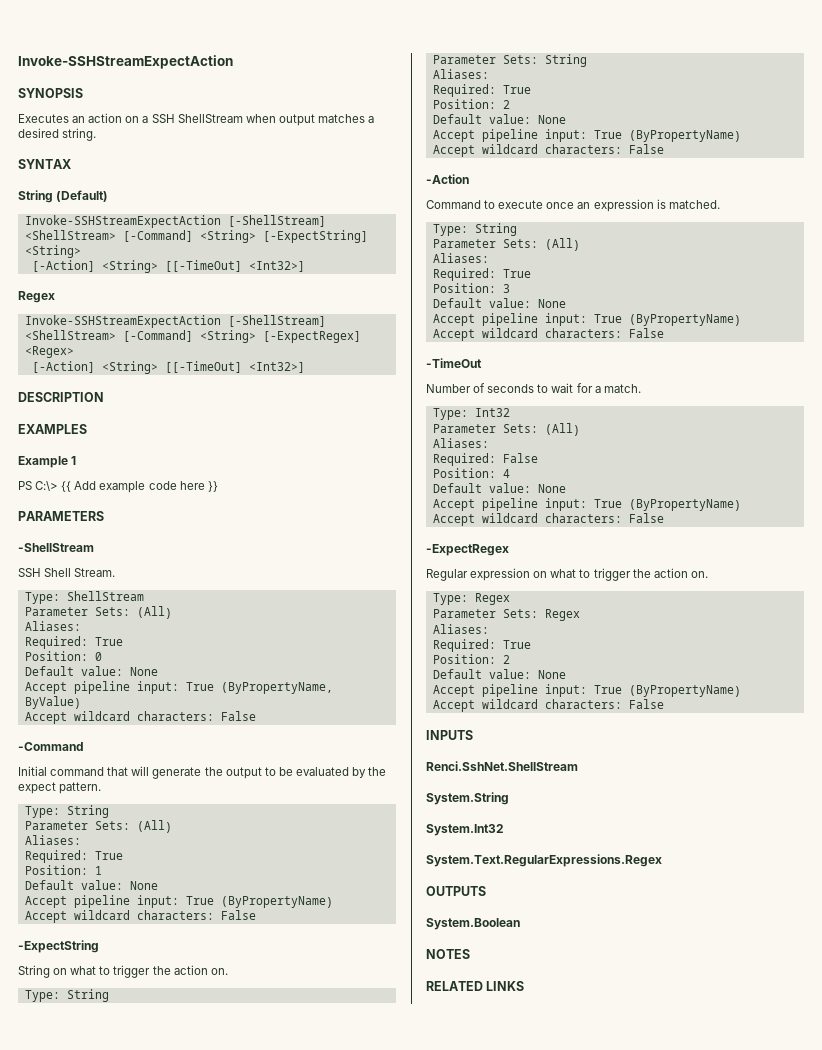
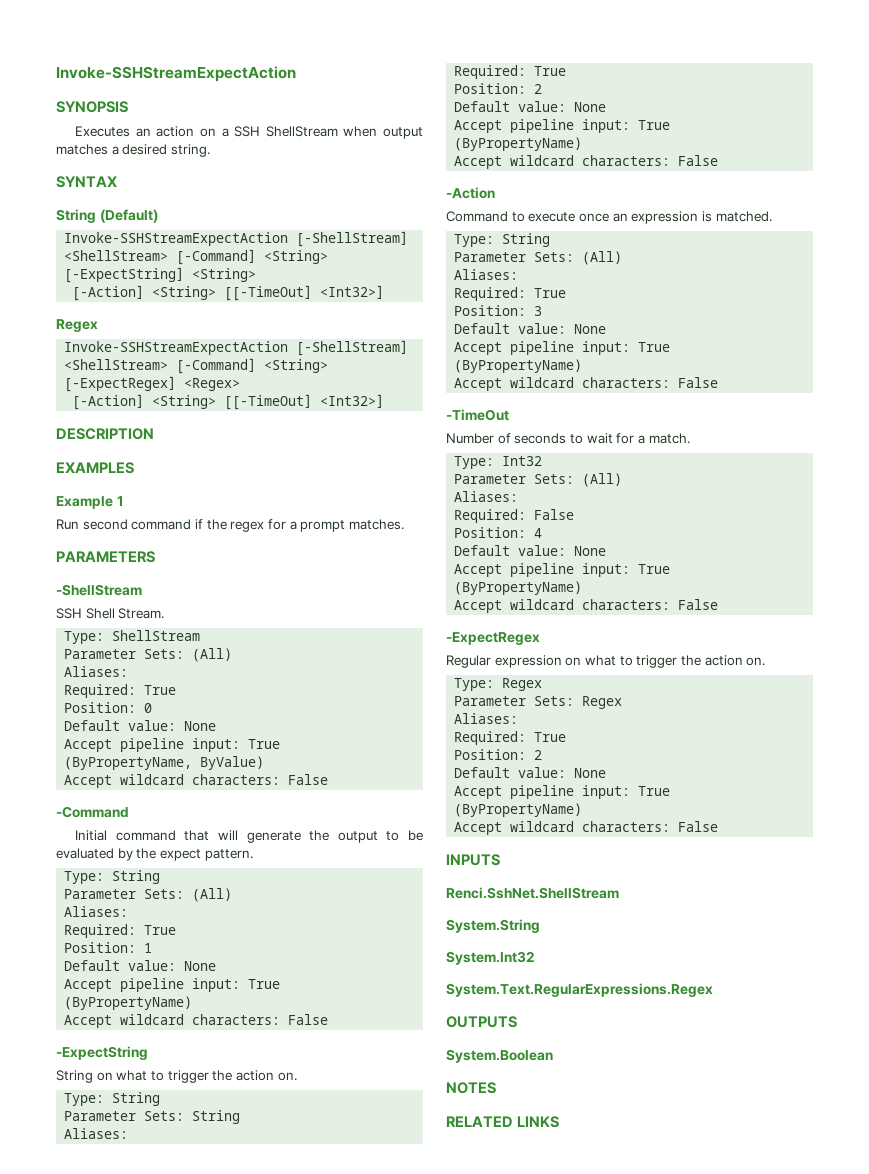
[18,481,218,493] PS C:\> {{ Add example code here }} -> [56,519,404,532] Run second command if the regex for a prompt matches.

